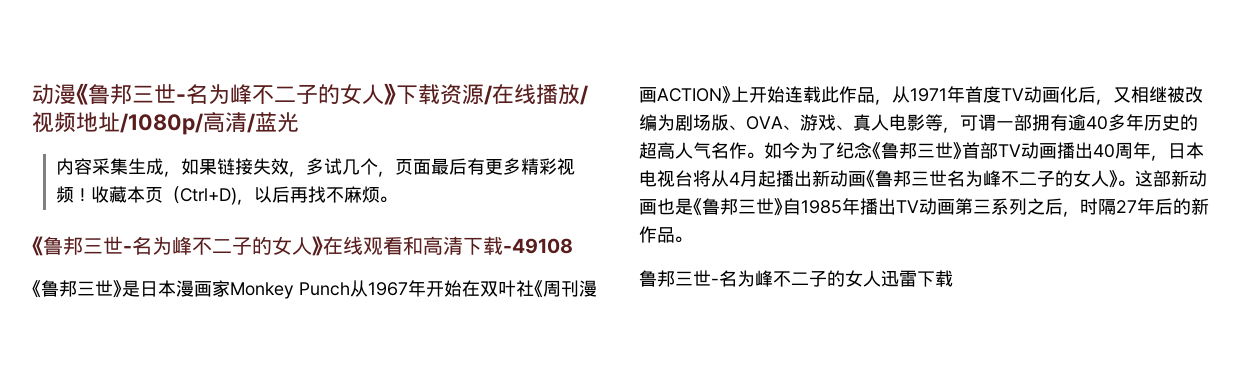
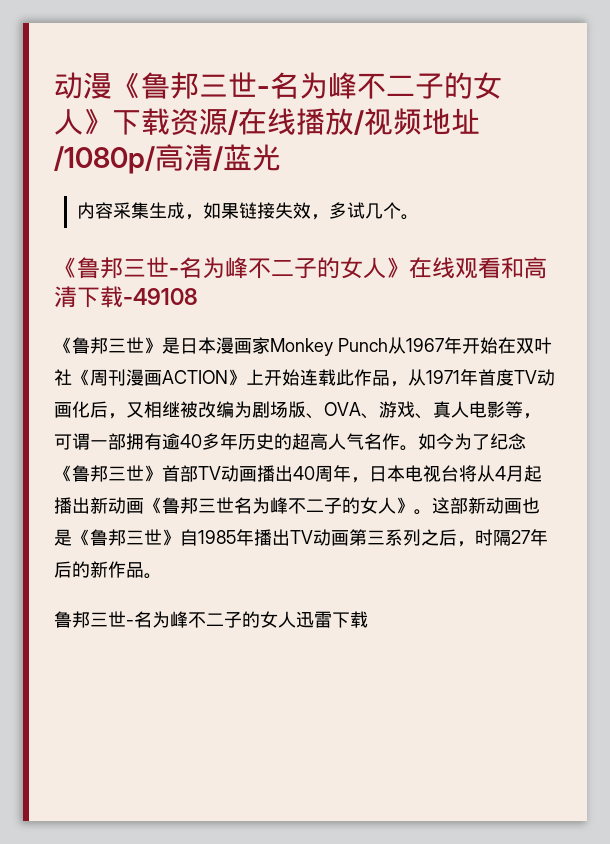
[377,158,575,177] [55,186,380,205] ，页面最后有更多精彩视频！收藏本页（Ctrl+D)，以后再找不麻烦 -> (401, 210) none

